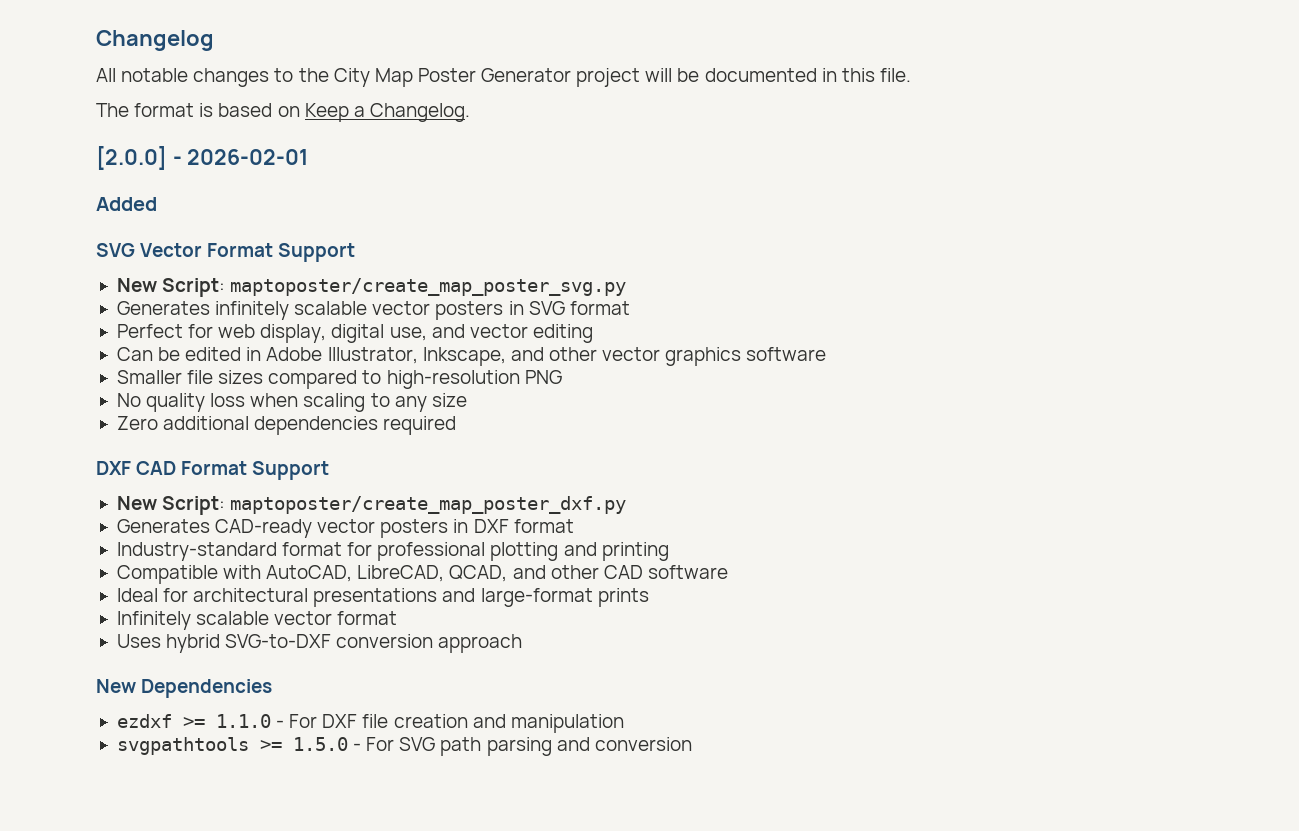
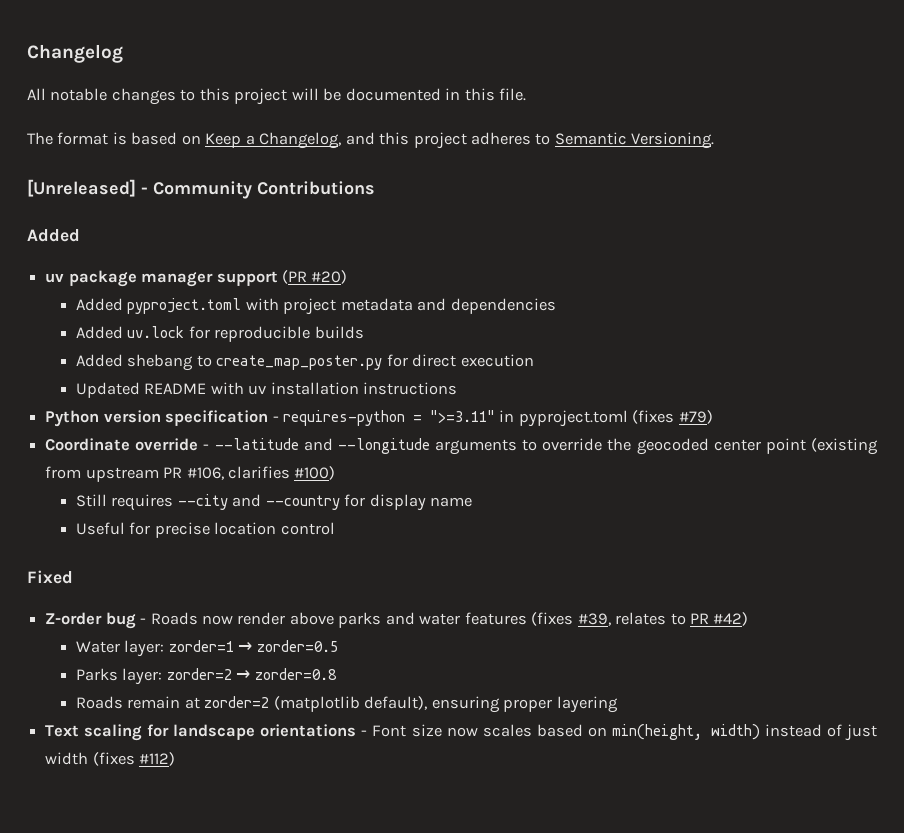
[298,68,572,87] the City Map Poster Generator -> [199,88,230,101] this
[369,103,470,122] [96,146,309,170] [96,197,157,211] [96,243,356,262] [116,278,627,297] [116,301,630,320] [116,324,593,343] [116,347,827,366] [116,370,562,389] [116,393,467,412] [116,416,457,435] [96,461,330,480] [116,496,627,515] [116,519,574,538] [116,542,669,561] [116,565,728,584] [116,588,649,607] [116,611,398,630] [116,634,523,653] [96,679,273,698] [116,714,624,733] [116,737,692,756] Changelog. // [2.0.0] - 2026-02-01 // Added // SVG Vector Format Support // New Script: maptoposter/create_map_poster_svg.py // Generates infinitely scalable vector posters in SVG format // Perfect for web display, digital use, and vector editing // Can be edited in Adobe Illustrator, Inkscape, and other vector graphics software // Smaller file sizes compared to high-resolution PNG // No quality loss when scaling to any size // Zero additional dependencies required // DXF CAD Format Support // New Script: maptoposter/create_map_poster_dxf.py // Generates CAD-ready vector posters in DXF format // Industry-standard format for professional plotting and printing // Compatible with AutoCAD, LibreCAD, QCAD, and other CAD software // Ideal for architectural presentations and large-format prints // Infinitely scalable vector format // Uses hybrid SVG-to-DXF conversion approach // New Dependencies // ezdxf >= 1.1.0 - For DXF file creation and manipulation // svgpathtools >= 1.5.0 - For SVG path parsing and conversion -> [259,132,715,149] [27,179,375,199] [27,229,80,242] [45,270,348,287] [76,298,556,315] [76,326,364,342] [76,354,534,371] [76,382,458,398] [45,410,713,427] [45,438,878,455] [45,466,336,482] [76,494,473,511] [76,522,335,538] [27,570,73,584] [45,612,749,629] [76,640,338,657] [76,668,337,685] [76,696,618,713] [45,724,877,741] [45,752,176,766] Changelog, and this project adheres to Semantic Versioning. // [Unreleased] - Community Contributions // Added // uv package manager support (PR #20) // Added pyproject.toml with project metadata and dependencies // Added uv.lock for reproducible builds // Added shebang to create_map_poster.py for direct execution // Updated README with uv installation instructions // Python version specification - requires-python = ">=3.11" in pyproject.toml (fixes #79) // Coordinate override - --latitude and --longitude arguments to override the geocoded center point (existing from upstream PR #106, clarifies #100) // Still requires --city and --country for display name // Useful for precise location control // Fixed // Z-order bug - Roads now render above parks and water features (fixes #39, relates to PR #42) // Water layer: zorder=1 → zorder=0.5 // Parks layer: zorder=2 → zorder=0.8 // Roads remain at zorder=2 (matplotlib default), ensuring proper layering // Text scaling for landscape orientations - Font size now scales based on min(height, width) instead of just width (fixes #112)

